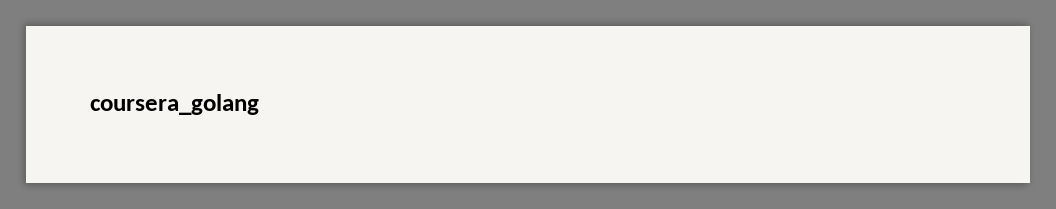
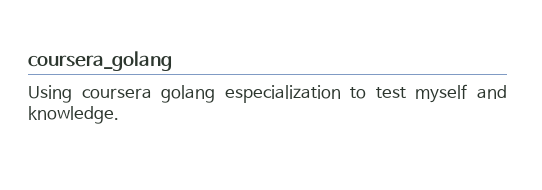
(259, 104) none -> [28,84,508,103] [28,106,119,124] // Using coursera golang especialization to test myself and knowledge.

